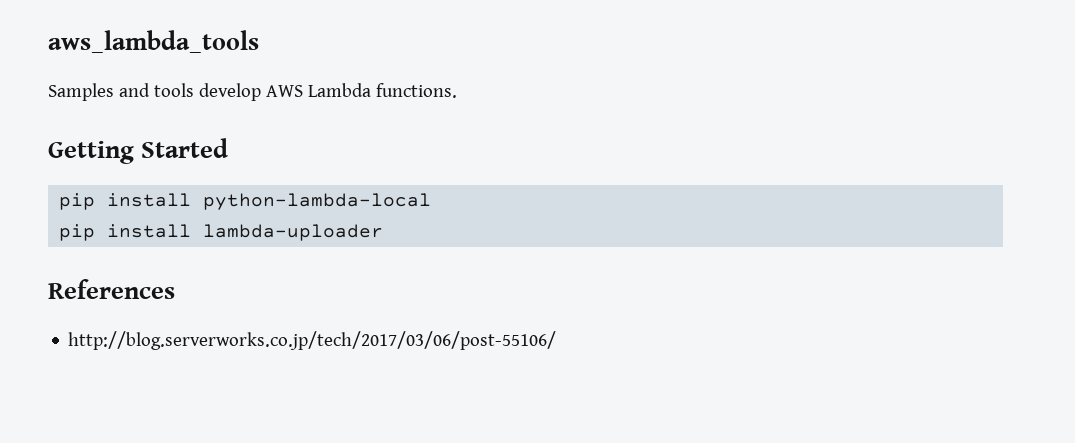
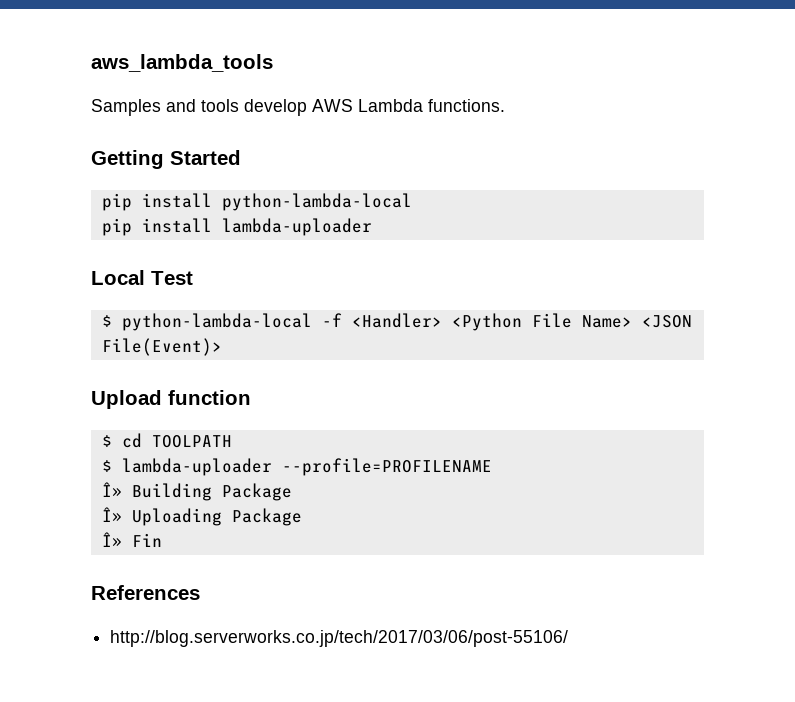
(384, 232) none -> [91,270,193,285] [101,313,692,331] [101,338,222,356] [91,390,251,409] [101,433,232,448] [101,458,492,476] [101,482,292,501] [101,507,302,526] [101,532,162,547] // Local Test // $ python-lambda-local -f <Handler> <Python File Name> <JSON File(Event)> // Upload function // $ cd TOOLPATH // $ lambda-uploader --profile=PROFILENAME // Î» Building Package // Î» Uploading Package // Î» Fin

